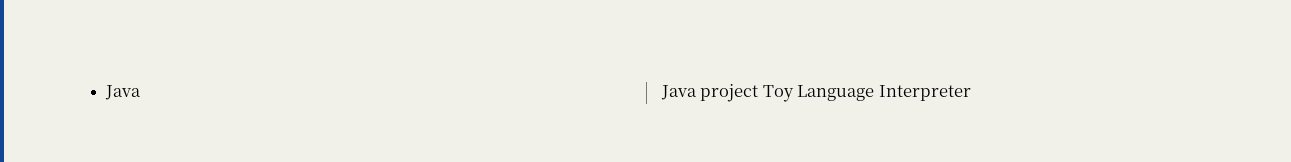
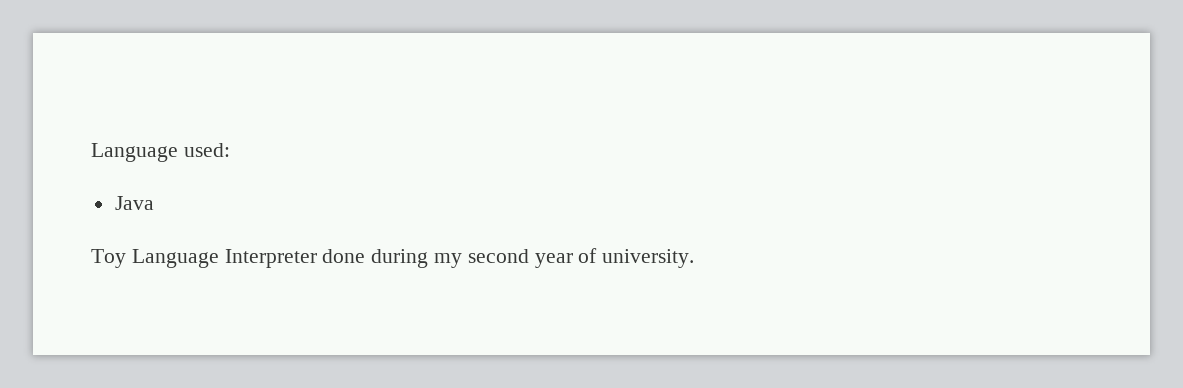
(105, 92) none -> [91,143,230,162] Language used: //
[661,84,759,102] Java project -> (154, 203) none
(971, 93) none -> [322,248,695,268] done during my second year of university.

